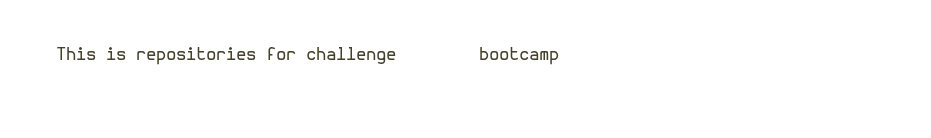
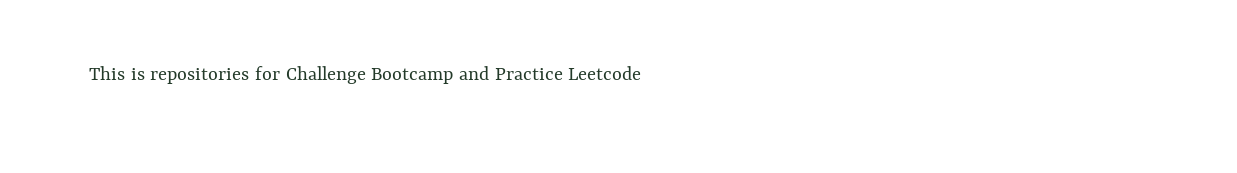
[306,47,559,65] challenge bootcamp -> [285,66,642,84] Challenge Bootcamp and Practice Leetcode

